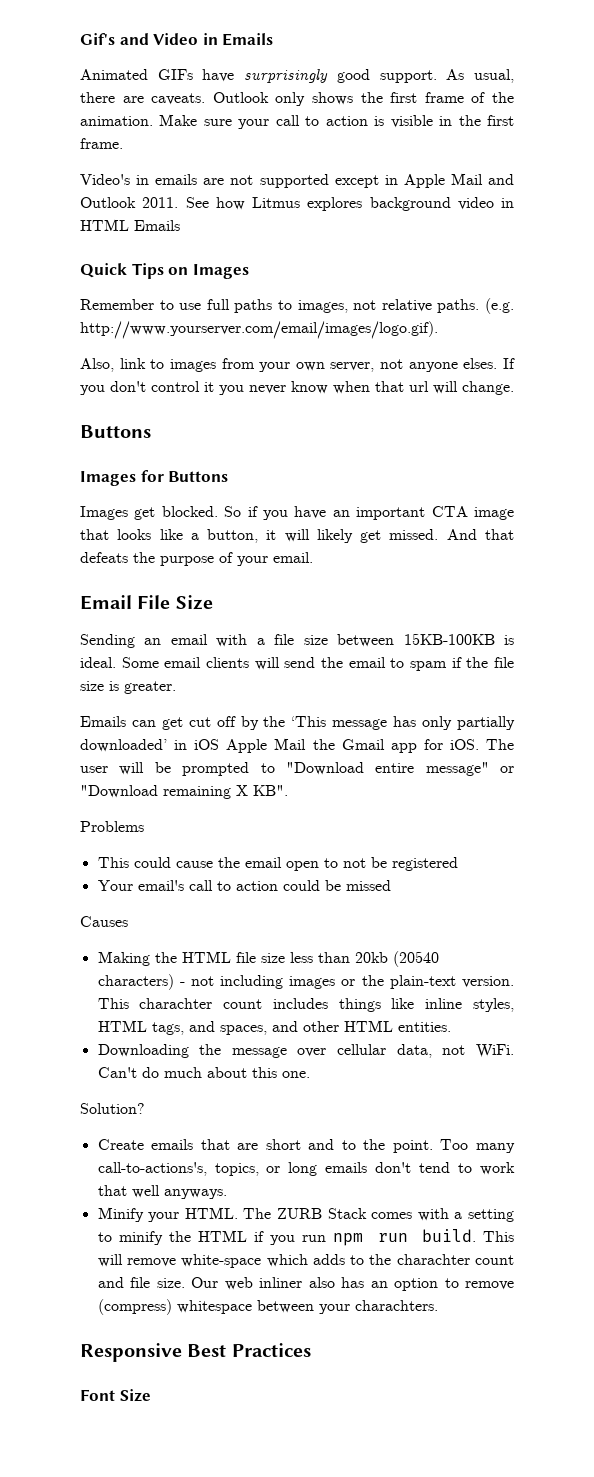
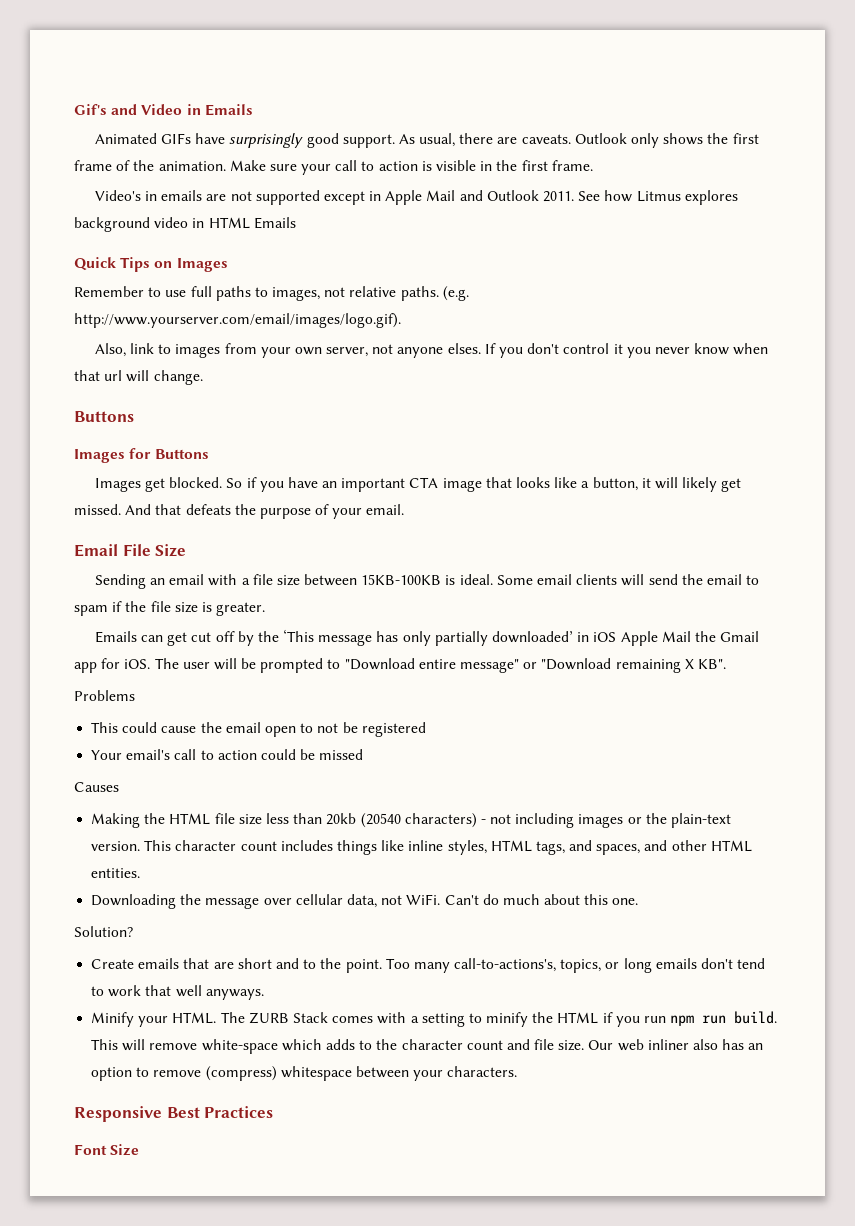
[139,998,213,1009] charachter -> [175,840,237,851] character
[396,1254,470,1265] charachter -> [401,1039,463,1050] character
[354,1300,438,1311] charachters. -> [447,1066,518,1077] characters.

